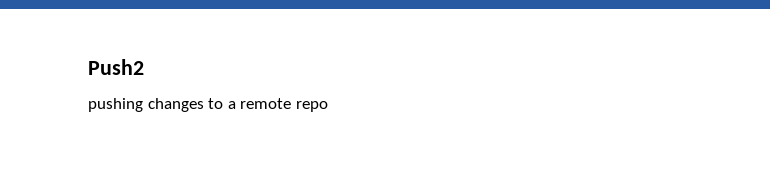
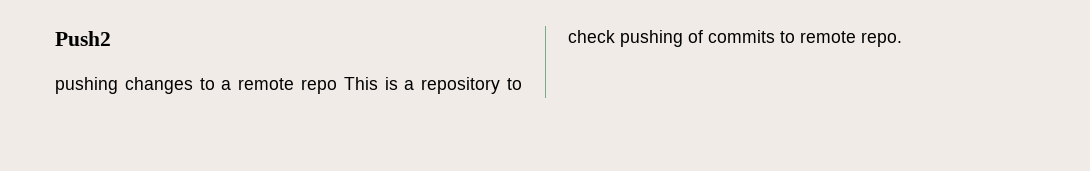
(328, 106) none -> [343,77,523,94] [568,30,902,47] This is a repository to check pushing of commits to remote repo.

